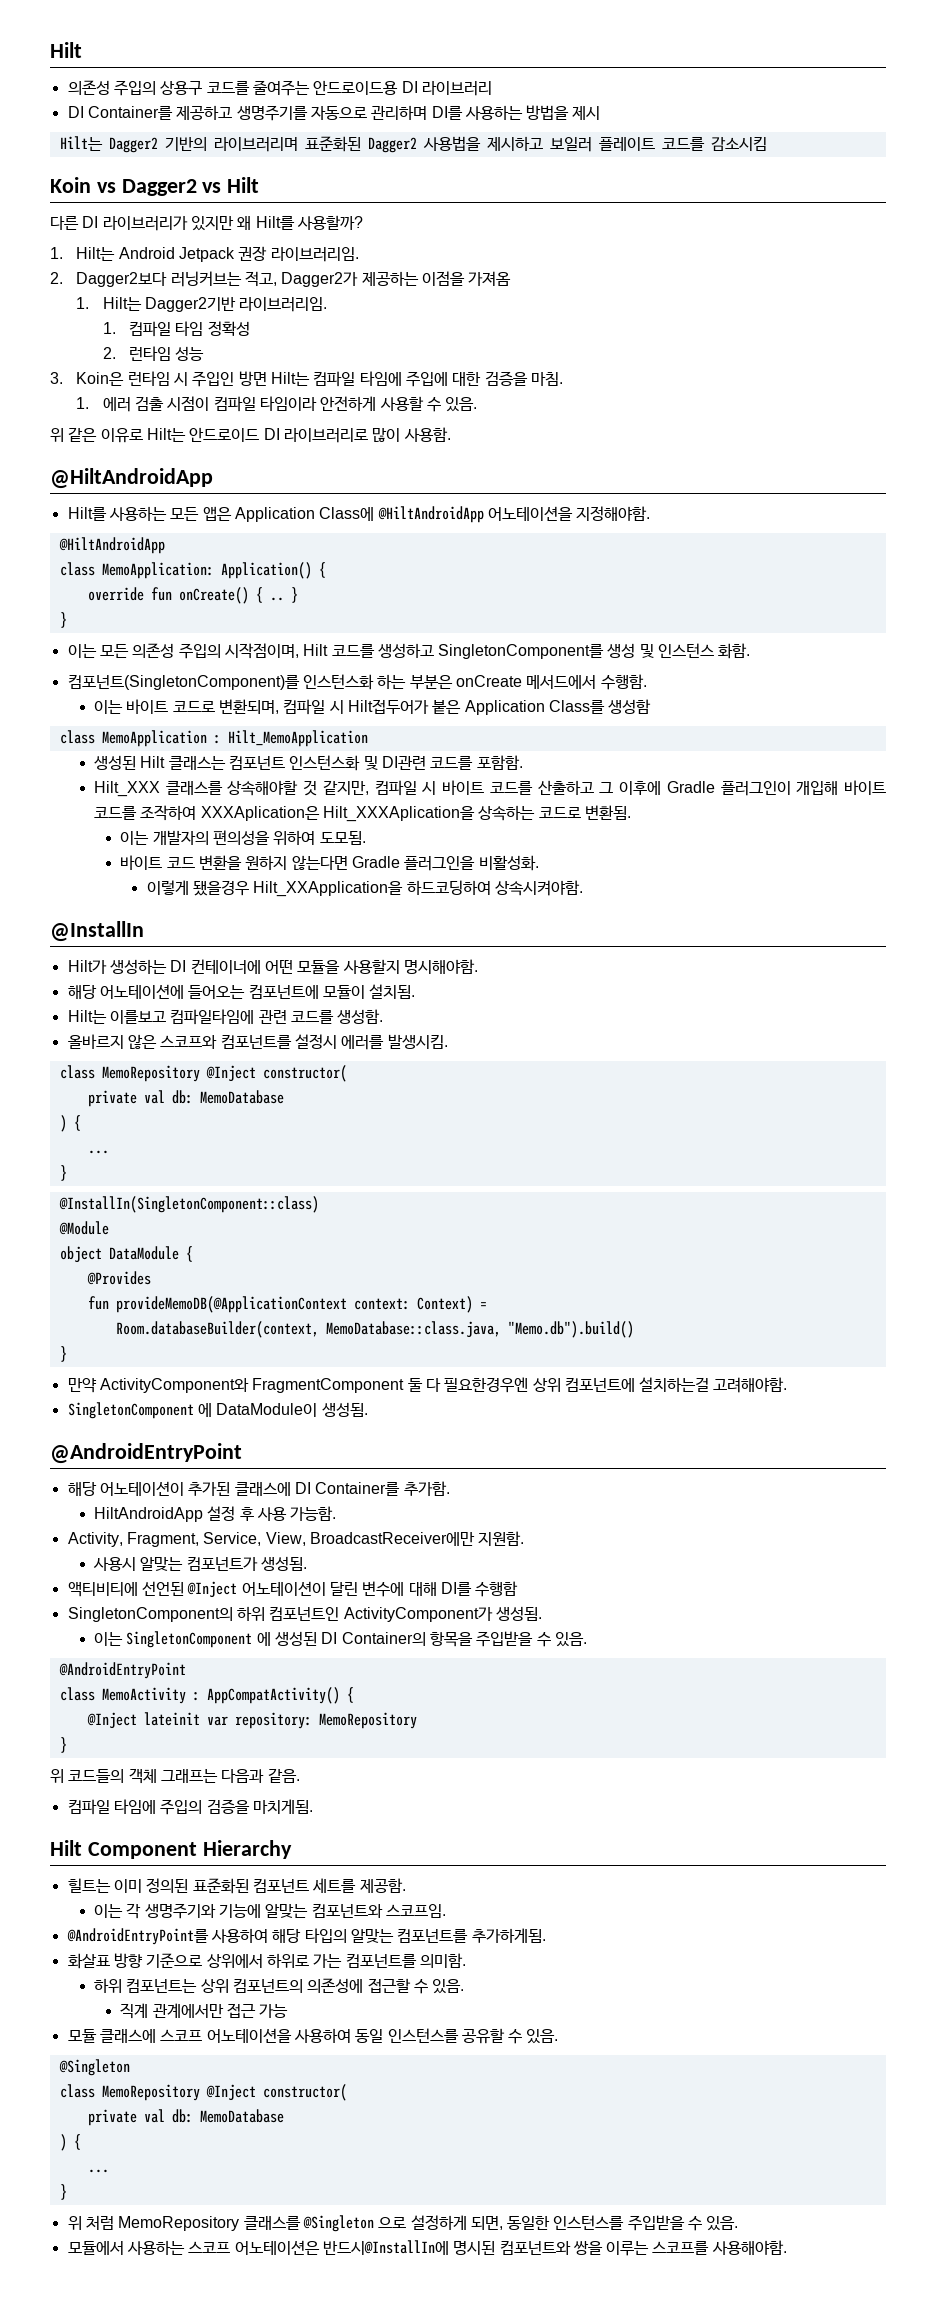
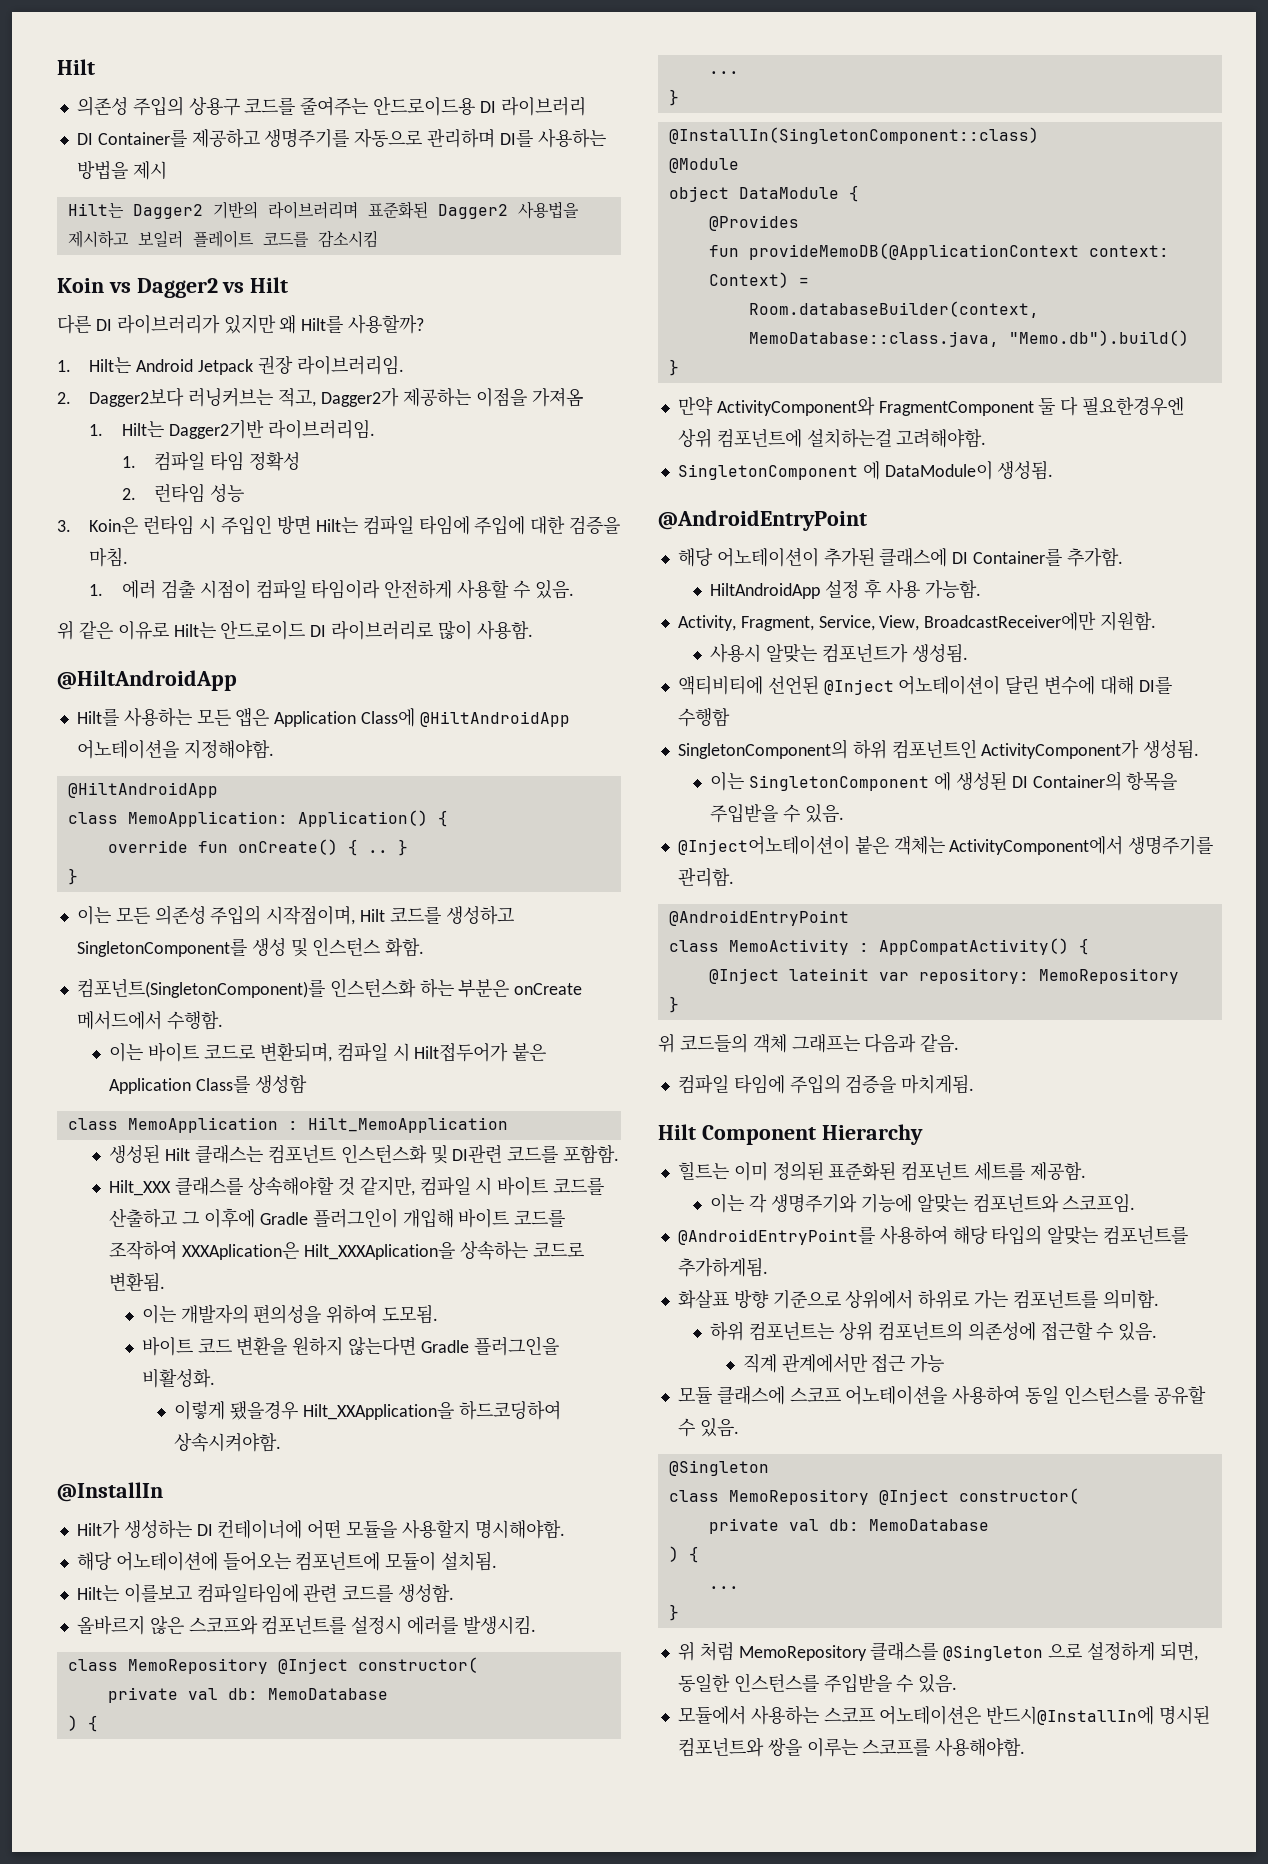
(587, 1639) none -> [677,835,1214,855] [677,868,734,887] // @Inject어노테이션이 붙은 객체는 ActivityComponent에서 생명주기를 관리함.

